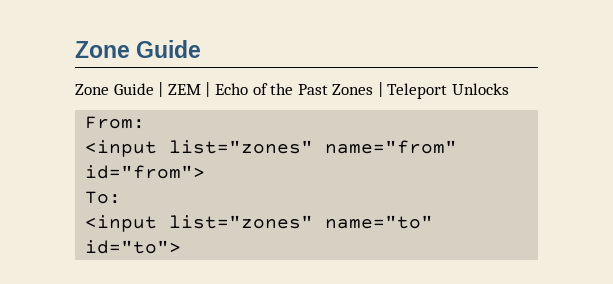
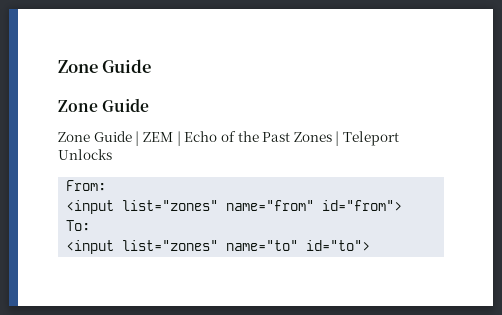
[75,40,202,58] [75,83,154,95] Zone Guide // Zone Guide -> [58,59,152,73] [58,98,150,112] [58,131,132,142] Zone Guide // Zone Guide // Zone Guide

